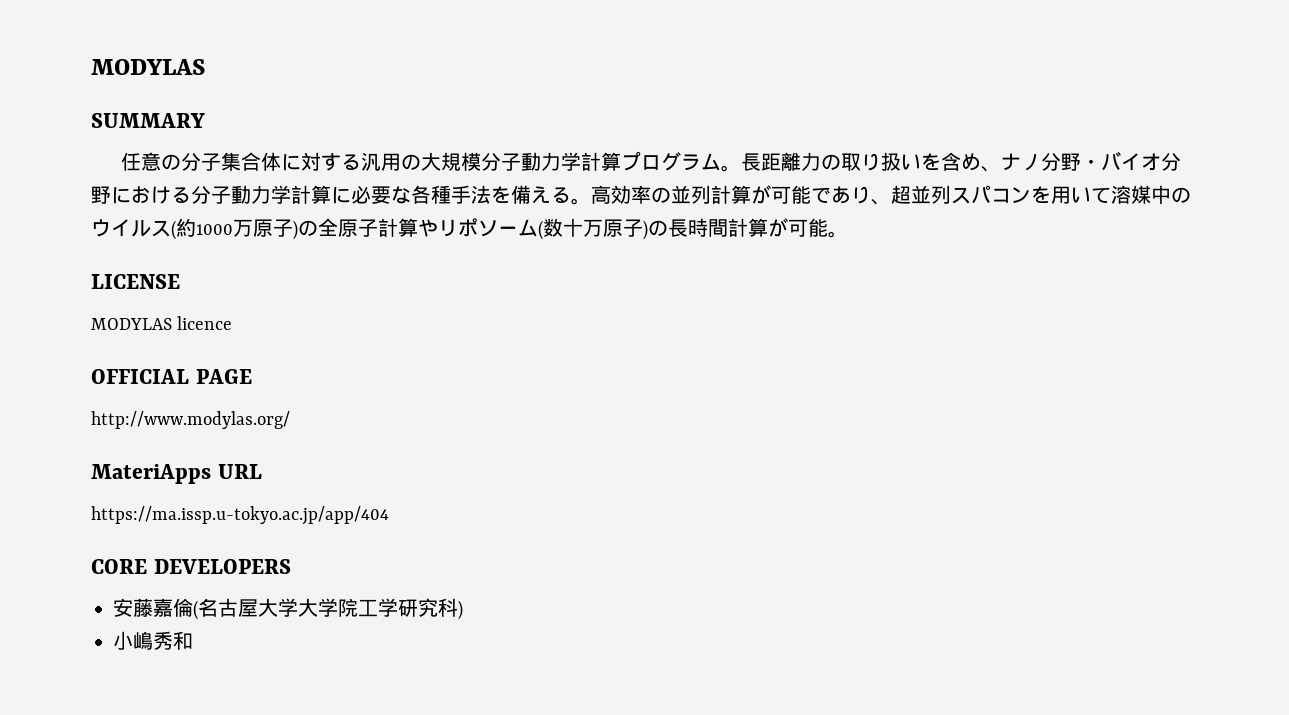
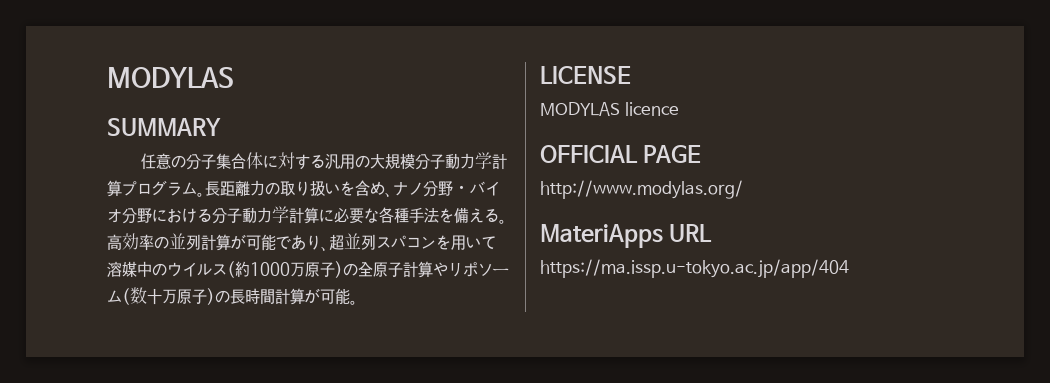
[91,559,291,574] [113,598,463,620] [113,631,193,650] // CORE DEVELOPERS // 安藤嘉倫(名古屋大学大学院工学研究科) // 小嶋秀和 -> (849, 268) none

